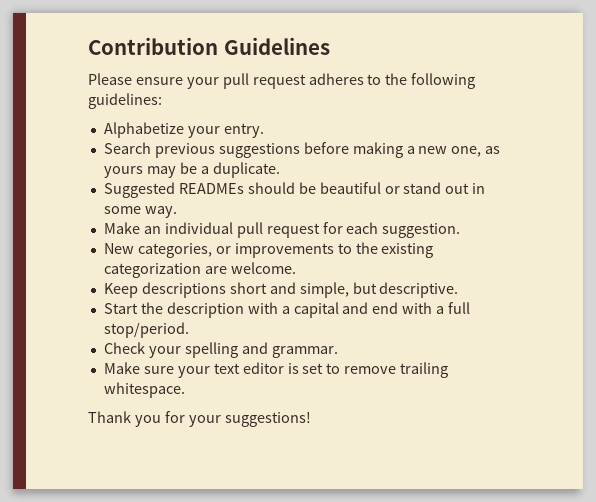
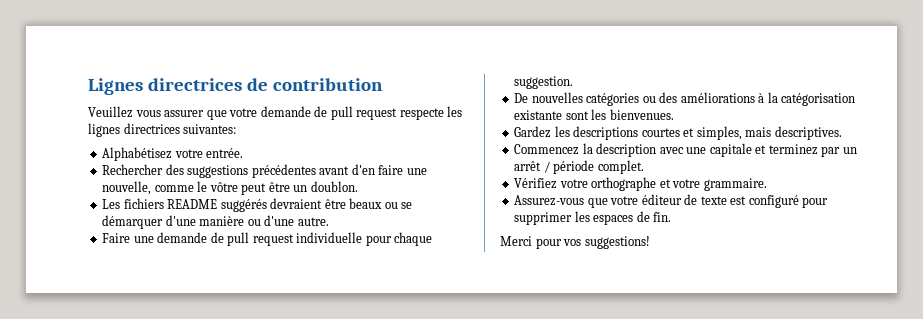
[88,37,330,55] [88,73,476,89] [88,93,162,109] [103,122,264,138] [103,142,501,158] [103,162,280,178] [103,182,486,198] [103,206,177,218] [103,222,461,238] [103,242,434,258] [103,262,296,278] [103,282,459,298] [103,302,471,318] [103,322,189,338] [103,342,338,358] [103,362,449,378] [103,382,185,398] [88,411,221,427] Contribution Guidelines // Please ensure your pull request adheres to the following guidelines: // Alphabetize your entry. // Search previous suggestions before making a new one, as yours may be a duplicate. // Suggested READMEs should be beautiful or stand out in some way. // Make an individual pull request for each suggestion. // New categories, or improvements to the existing categorization are welcome. // Keep descriptions short and simple, but descriptive. // Start the description with a capital and end with a full stop/period. // Check your spelling and grammar. // Make sure your text editor is set to remove trailing whitespace. // Thank you for your -> [88,78,383,95] [88,106,463,120] [88,123,237,137] [102,147,244,161] [102,164,427,178] [102,181,358,195] [102,198,413,212] [102,215,329,229] [102,232,433,246] [514,76,574,89] [514,92,856,106] [514,109,674,120] [514,126,842,140] [514,143,857,157] [514,160,644,174] [514,177,767,191] [514,194,829,208] [514,211,672,225] [500,236,582,249] Lignes directrices de contribution // Veuillez vous assurer que votre demande de pull request respecte les lignes directrices suivantes: // Alphabétisez votre entrée. // Rechercher des suggestions précédentes avant d'en faire une nouvelle, comme le vôtre peut être un doublon. // Les fichiers README suggérés devraient être beaux ou se démarquer d'une manière ou d'une autre. // Faire une demande de pull request individuelle pour chaque suggestion. // De nouvelles catégories ou des améliorations à la catégorisation existante sont les bienvenues. // Gardez les descriptions courtes et simples, mais descriptives. // Commencez la description avec une capitale et terminez par un arrêt / période complet. // Vérifiez votre orthographe et votre grammaire. // Assurez-vous que votre éditeur de texte est configuré pour supprimer les espaces de fin. // Merci pour vos

